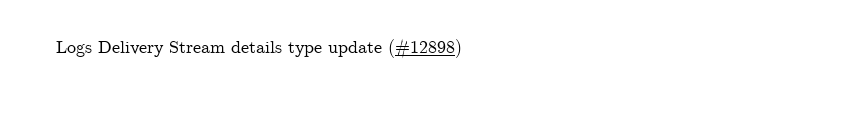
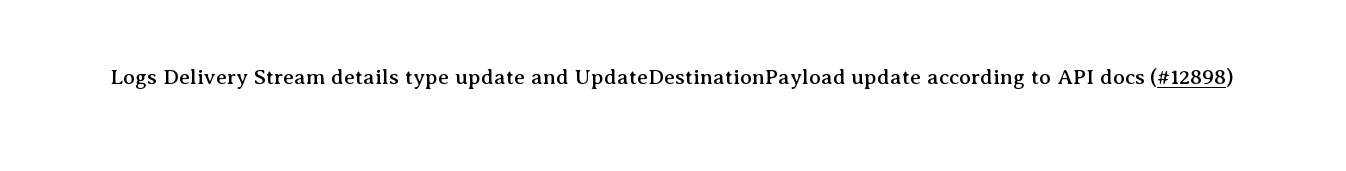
(382, 49) none -> [530,69,1145,89] and UpdateDestinationPayload update according to API docs

